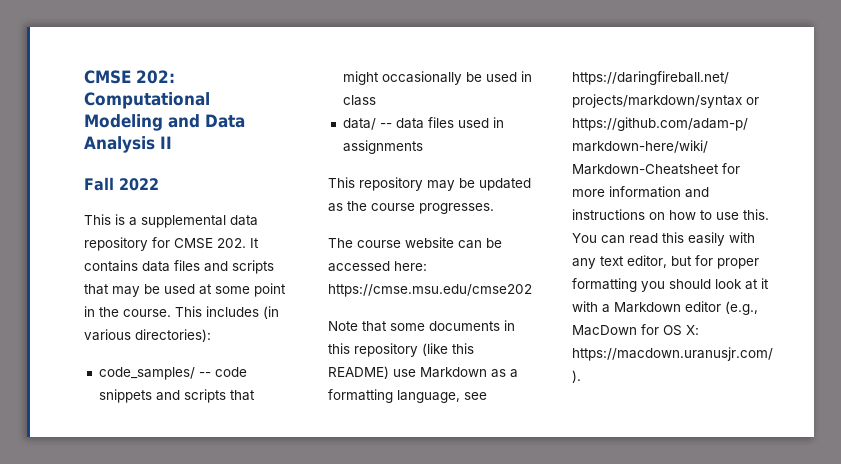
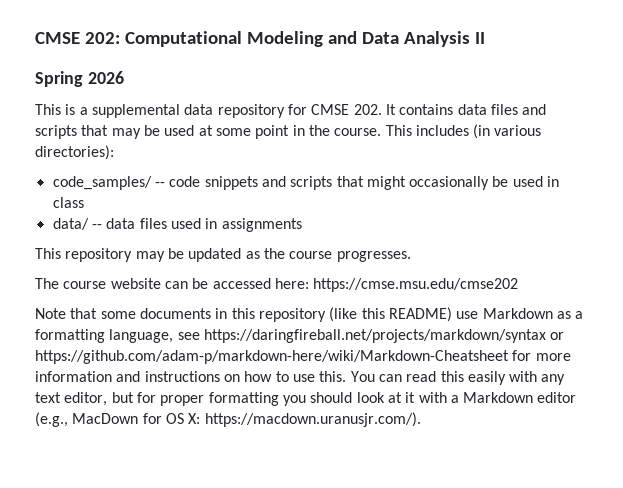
[84,177,159,191] Fall 2022 -> [35,71,124,87] Spring 2026

